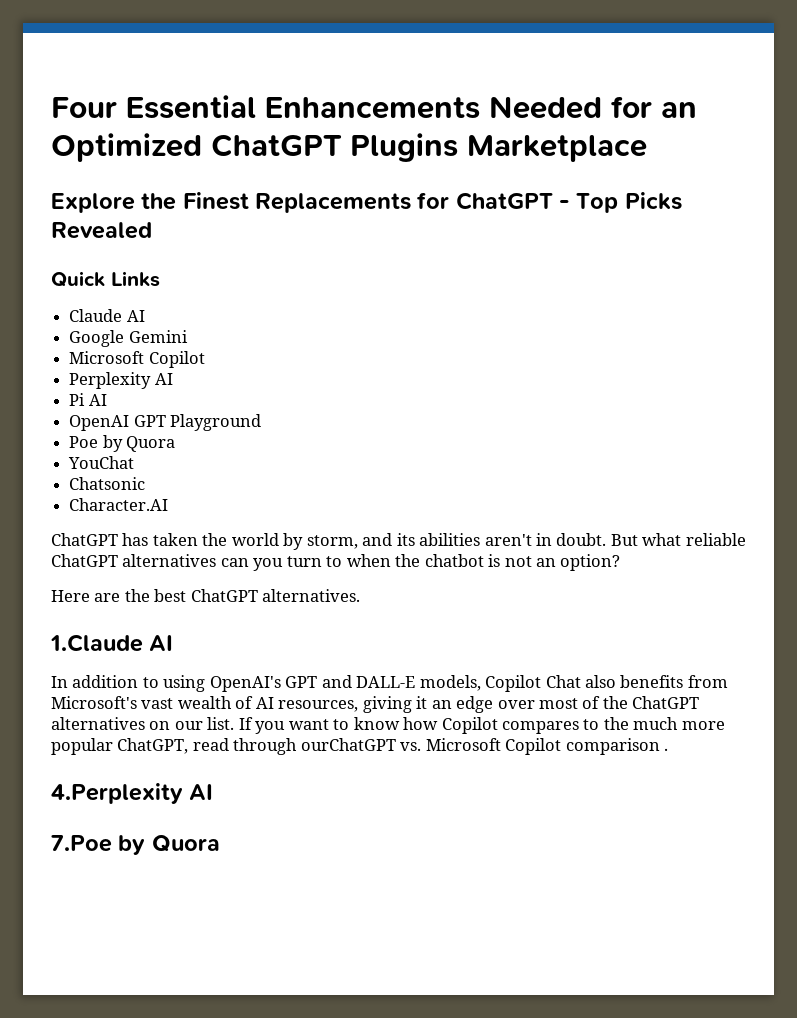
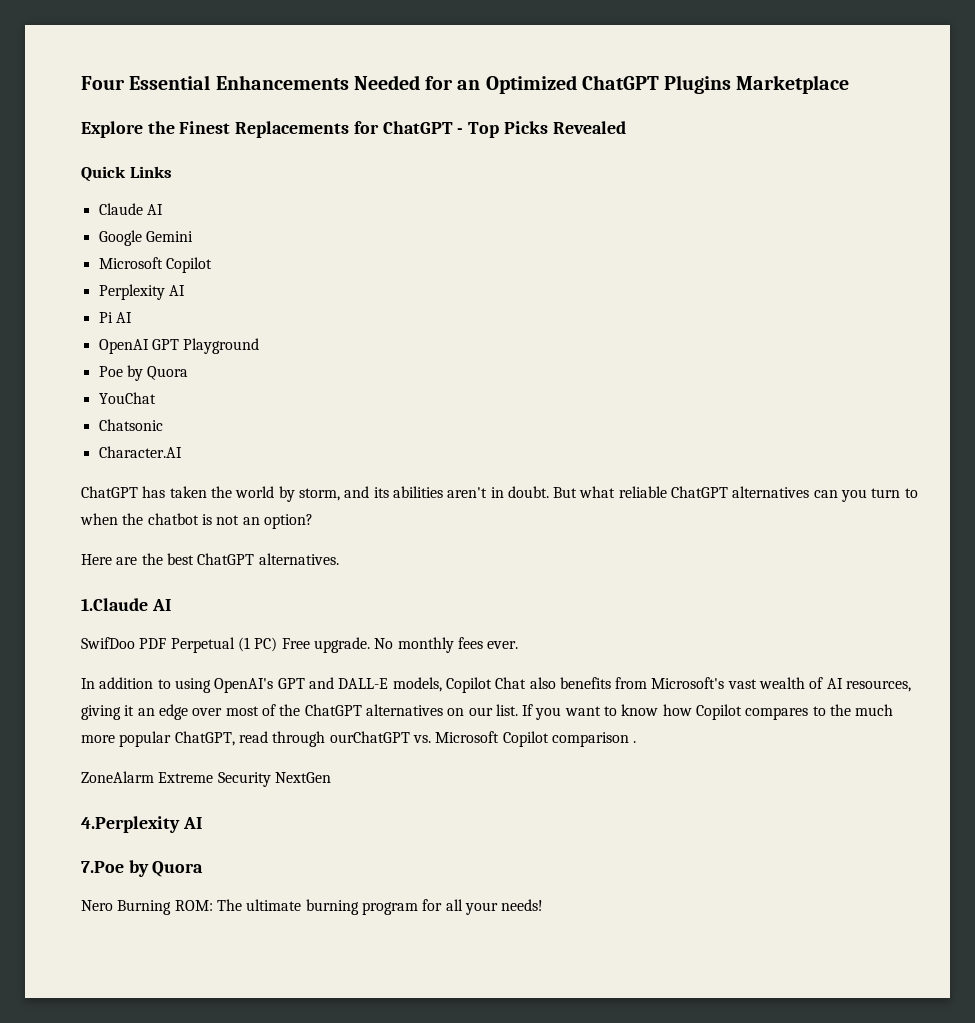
(174, 643) none -> [81,637,519,653] // SwifDoo PDF Perpetual (1 PC) Free upgrade. No monthly fees ever.
(669, 749) none -> [81,771,331,787] // ZoneAlarm Extreme Security NextGen
(220, 843) none -> [81,899,544,915] // Nero Burning ROM: The ultimate burning program for all your needs!

